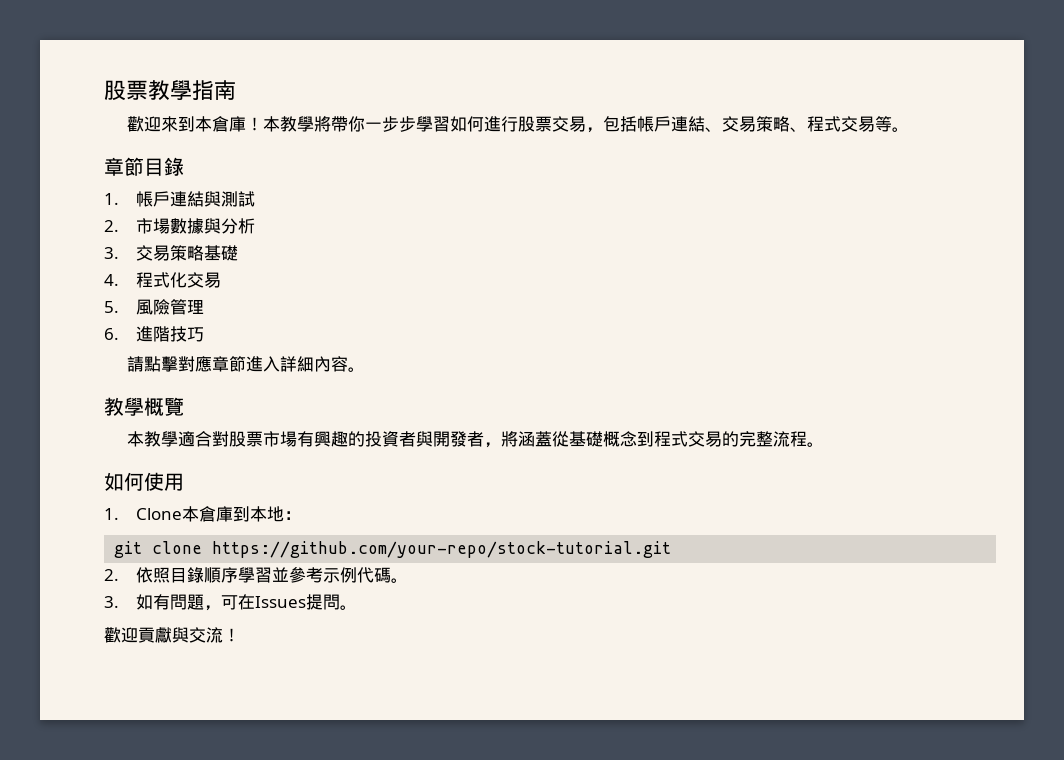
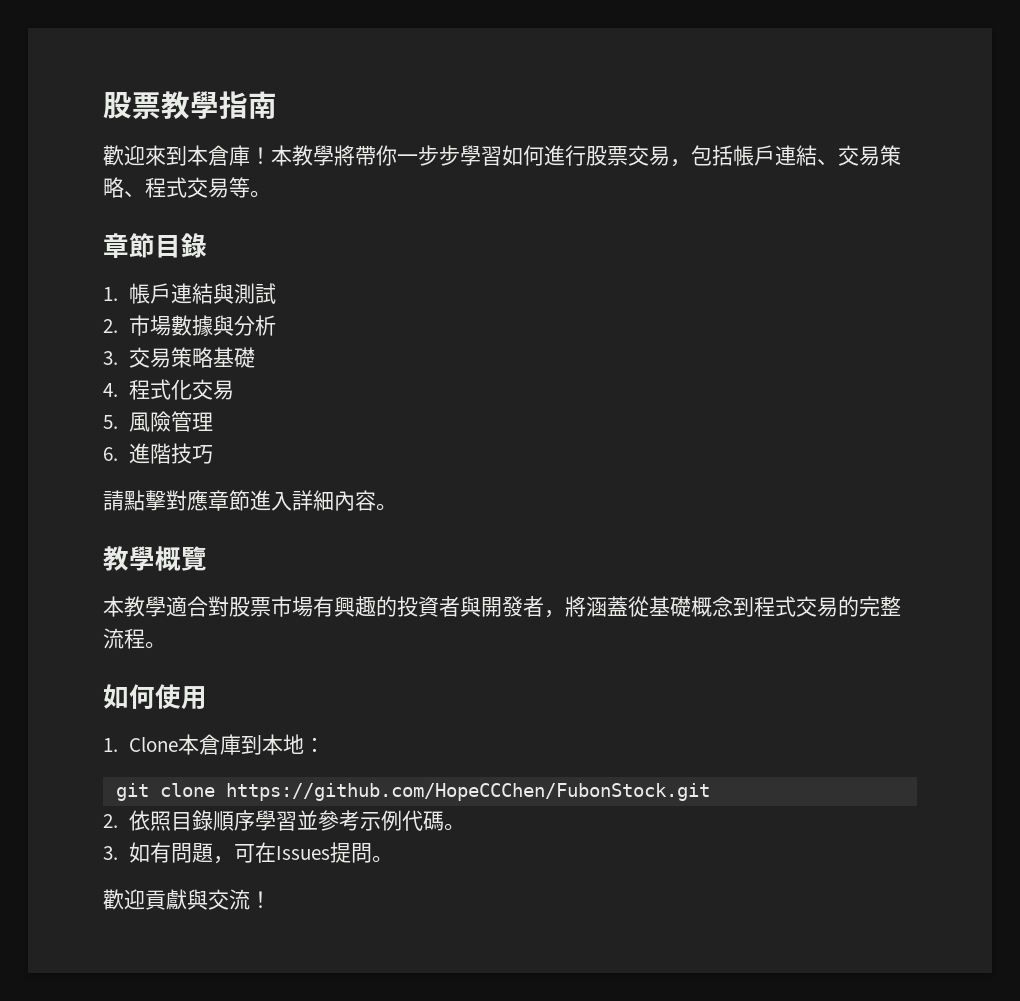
[212,541,672,558] https://github.com/your-repo/stock-tutorial.git -> [225,783,710,801] https://github.com/HopeCCChen/FubonStock.git

